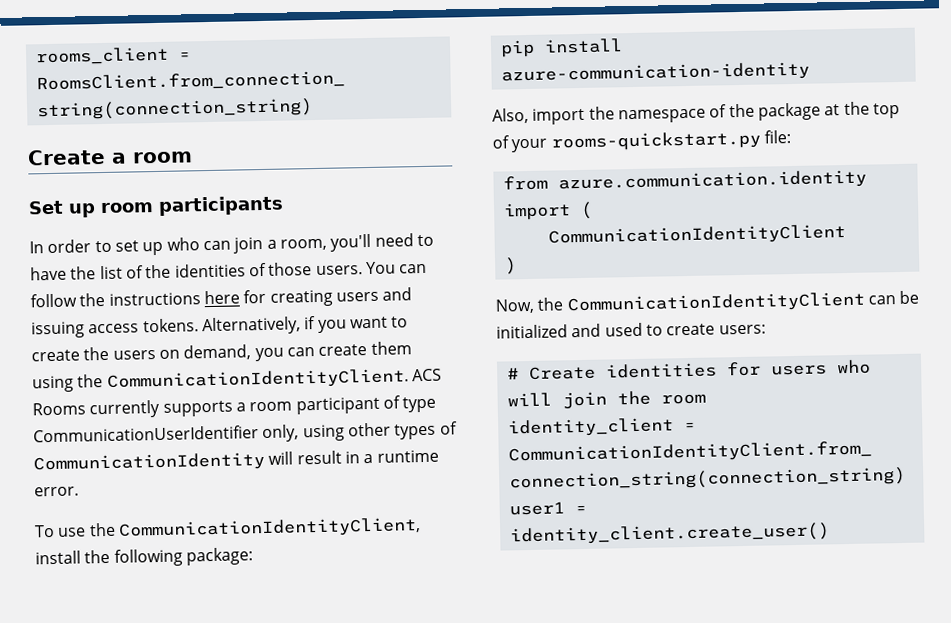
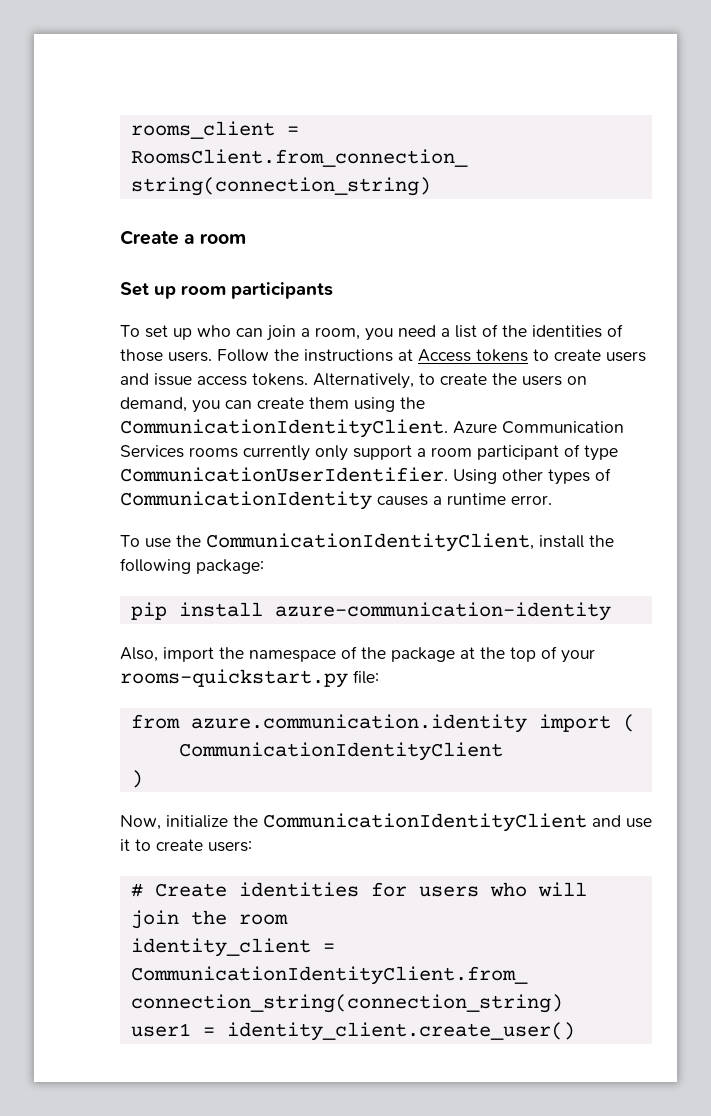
[29,239,112,254] In order to -> [120,325,140,337] To
[330,233,434,252] [30,266,97,281] you'll need to have the -> [365,325,450,341] you need a
[365,261,428,275] [30,289,333,308] You can follow the instructions here for creating -> [217,349,601,362] Follow the instructions at Access tokens to create
[31,321,85,339] issuing -> [154,373,192,386] issue
[304,316,388,333] if you want -> (414, 381) none
[411,368,442,382] [32,399,233,419] ACS Rooms currently supports -> [453,421,624,434] [120,445,412,461] Azure Communication Services rooms currently only support
[33,424,345,443] CommunicationUserIdentifier only, using -> [120,467,497,484] CommunicationUserIdentifier. Using
[268,450,360,465] will result in -> [377,496,428,506] causes
(535, 306) none -> [166,815,228,828] initialize
[867,290,920,305] [496,322,643,339] can be initialized and used -> [592,815,652,828] [120,839,130,851] and use it

